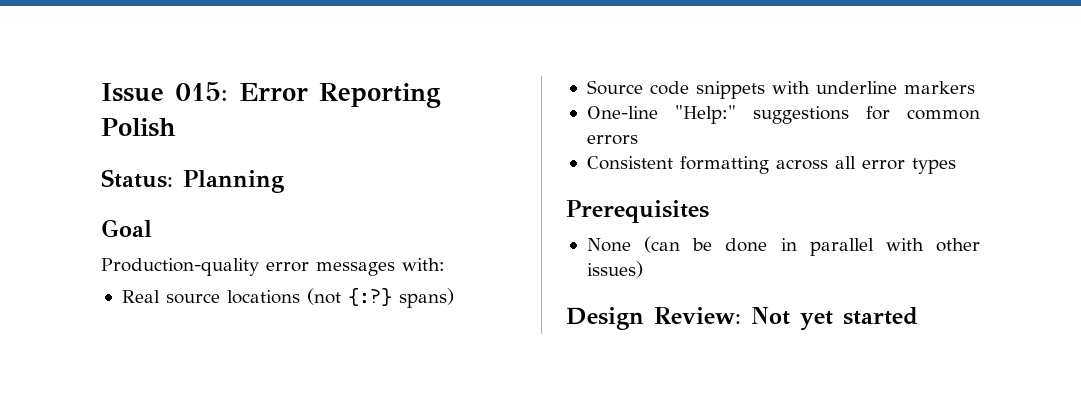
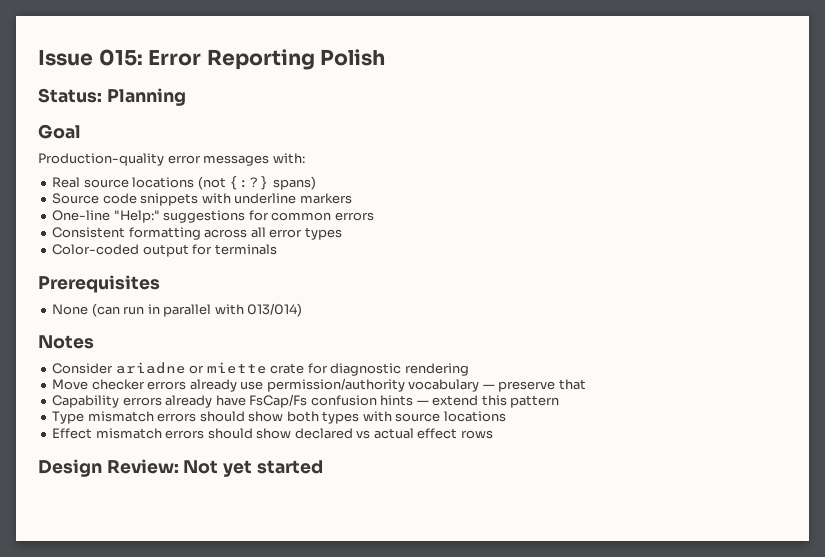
(956, 166) none -> [52,244,277,257] // Color-coded output for terminals
[692,238,768,252] be done -> [123,306,145,315] run
[936,238,980,252] [586,261,643,278] other issues) -> [247,303,303,317] [38,335,94,349] [52,362,469,376] [52,378,586,392] [52,394,560,408] [52,411,506,424] [52,428,493,439] 013/014) // Notes // Consider ariadne or miette crate for diagnostic rendering // Move checker errors already use permission/authority vocabulary — preserve that // Capability errors already have FsCap/Fs confusion hints — extend this pattern // Type mismatch errors should show both types with source locations // Effect mismatch errors should show declared vs actual effect rows

